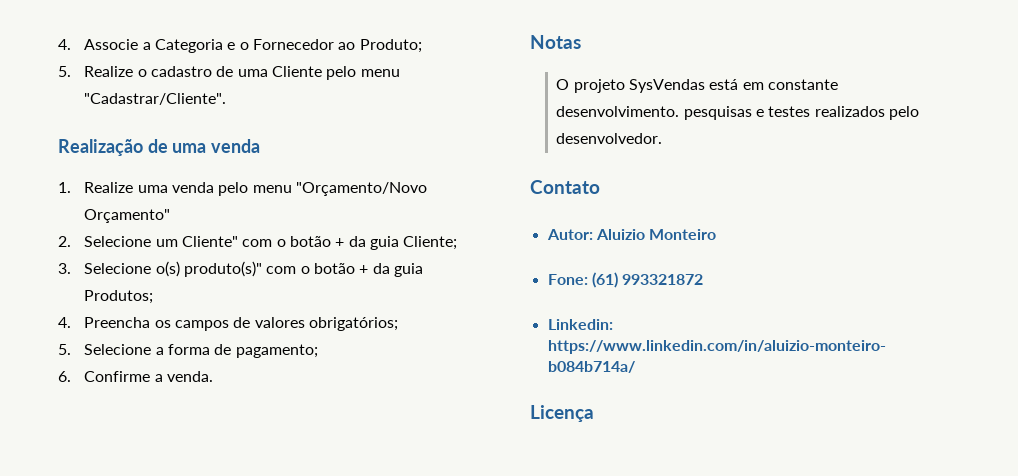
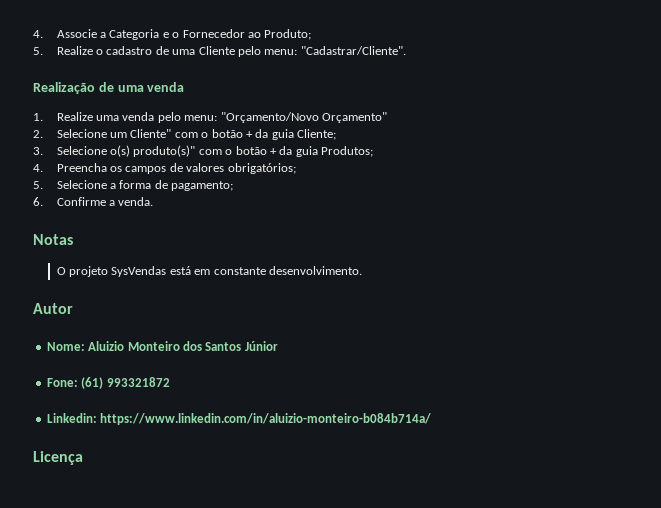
[360,69,400,77] menu -> [264,49,298,55] menu:
[252,185,292,193] menu -> [184,115,218,121] menu:
[683,106,919,120] [556,133,663,144] [530,180,600,194] [546,229,593,240] pesquisas e testes realizados pelo desenvolvedor. // Contato // Autor: -> [33,303,73,314] [46,342,85,351] // Autor // Nome:
(717, 234) none -> [182,341,278,351] dos Santos Júnior

